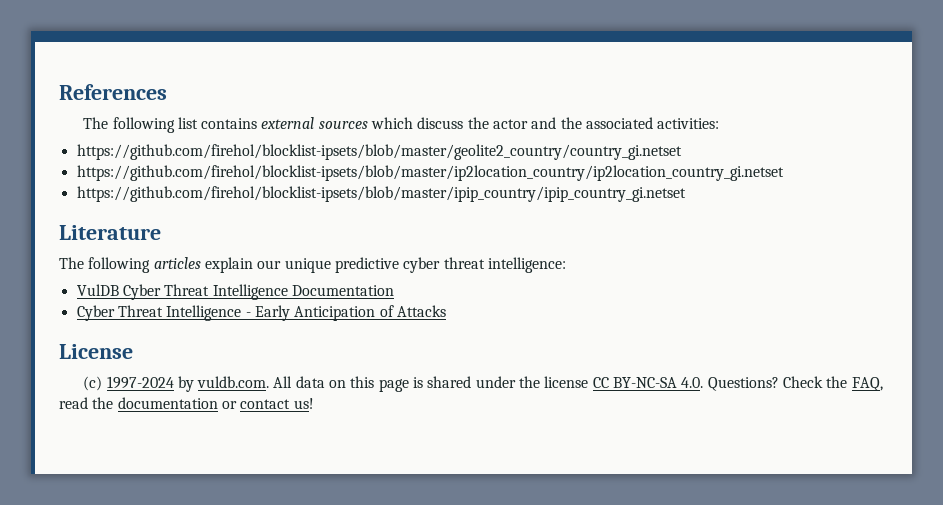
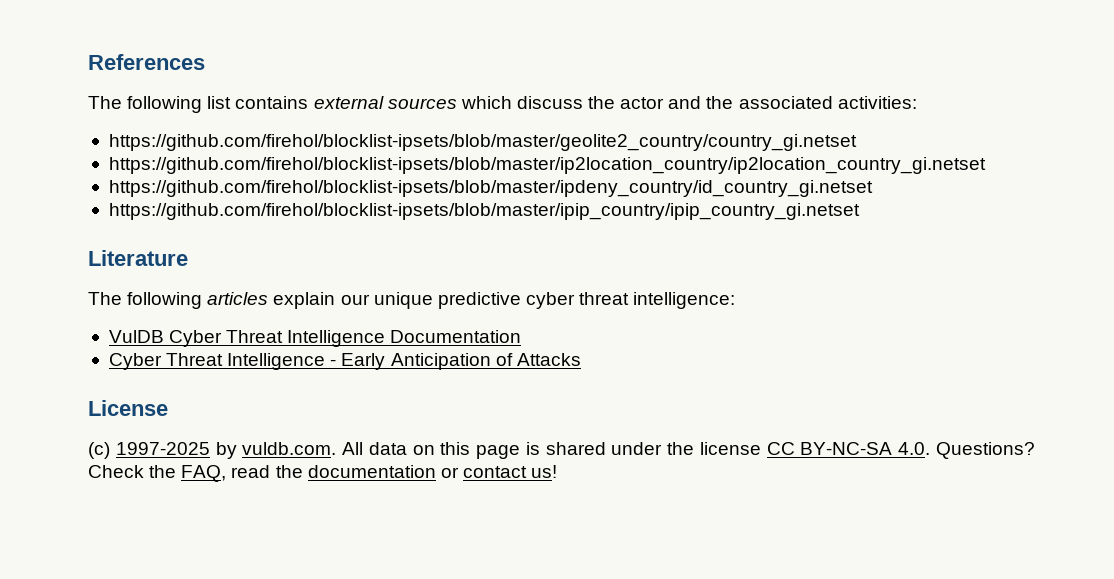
(784, 173) none -> [108,180,873,197] // https://github.com/firehol/blocklist-ipsets/blob/master/ipdeny_country/id_country_gi.netset
[106,376,174,389] 1997-2024 -> [115,442,210,455] 1997-2025

